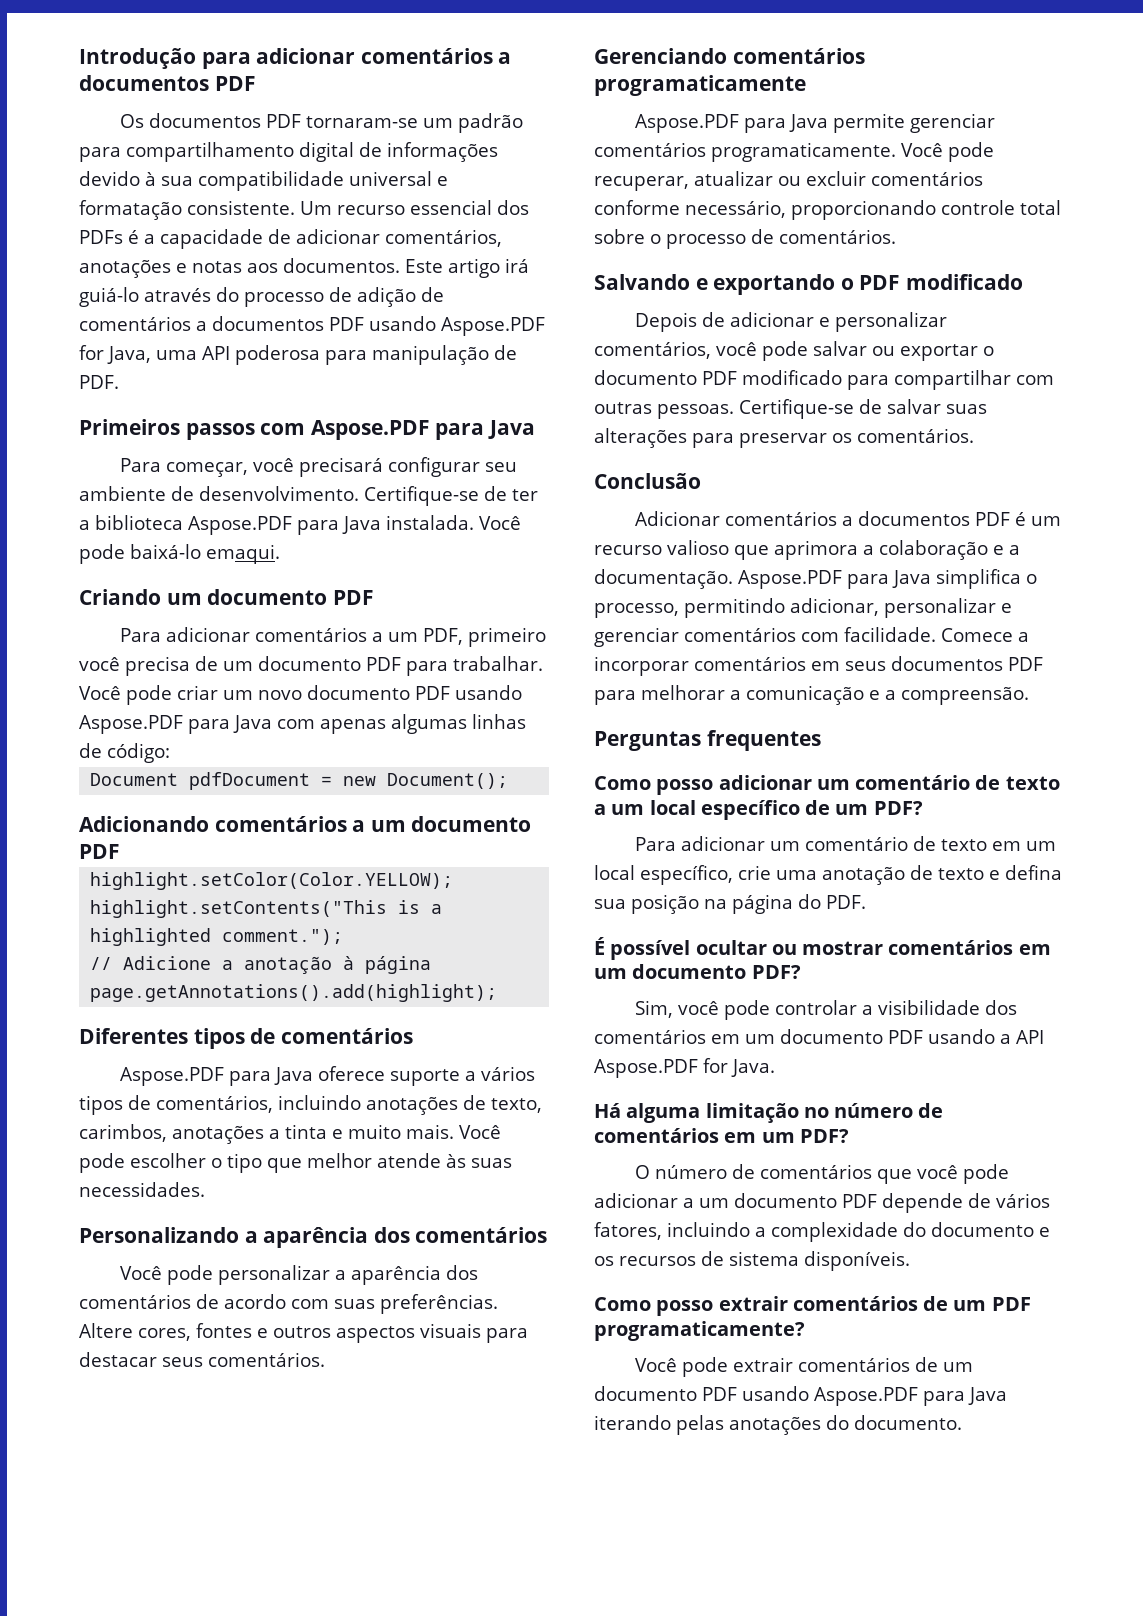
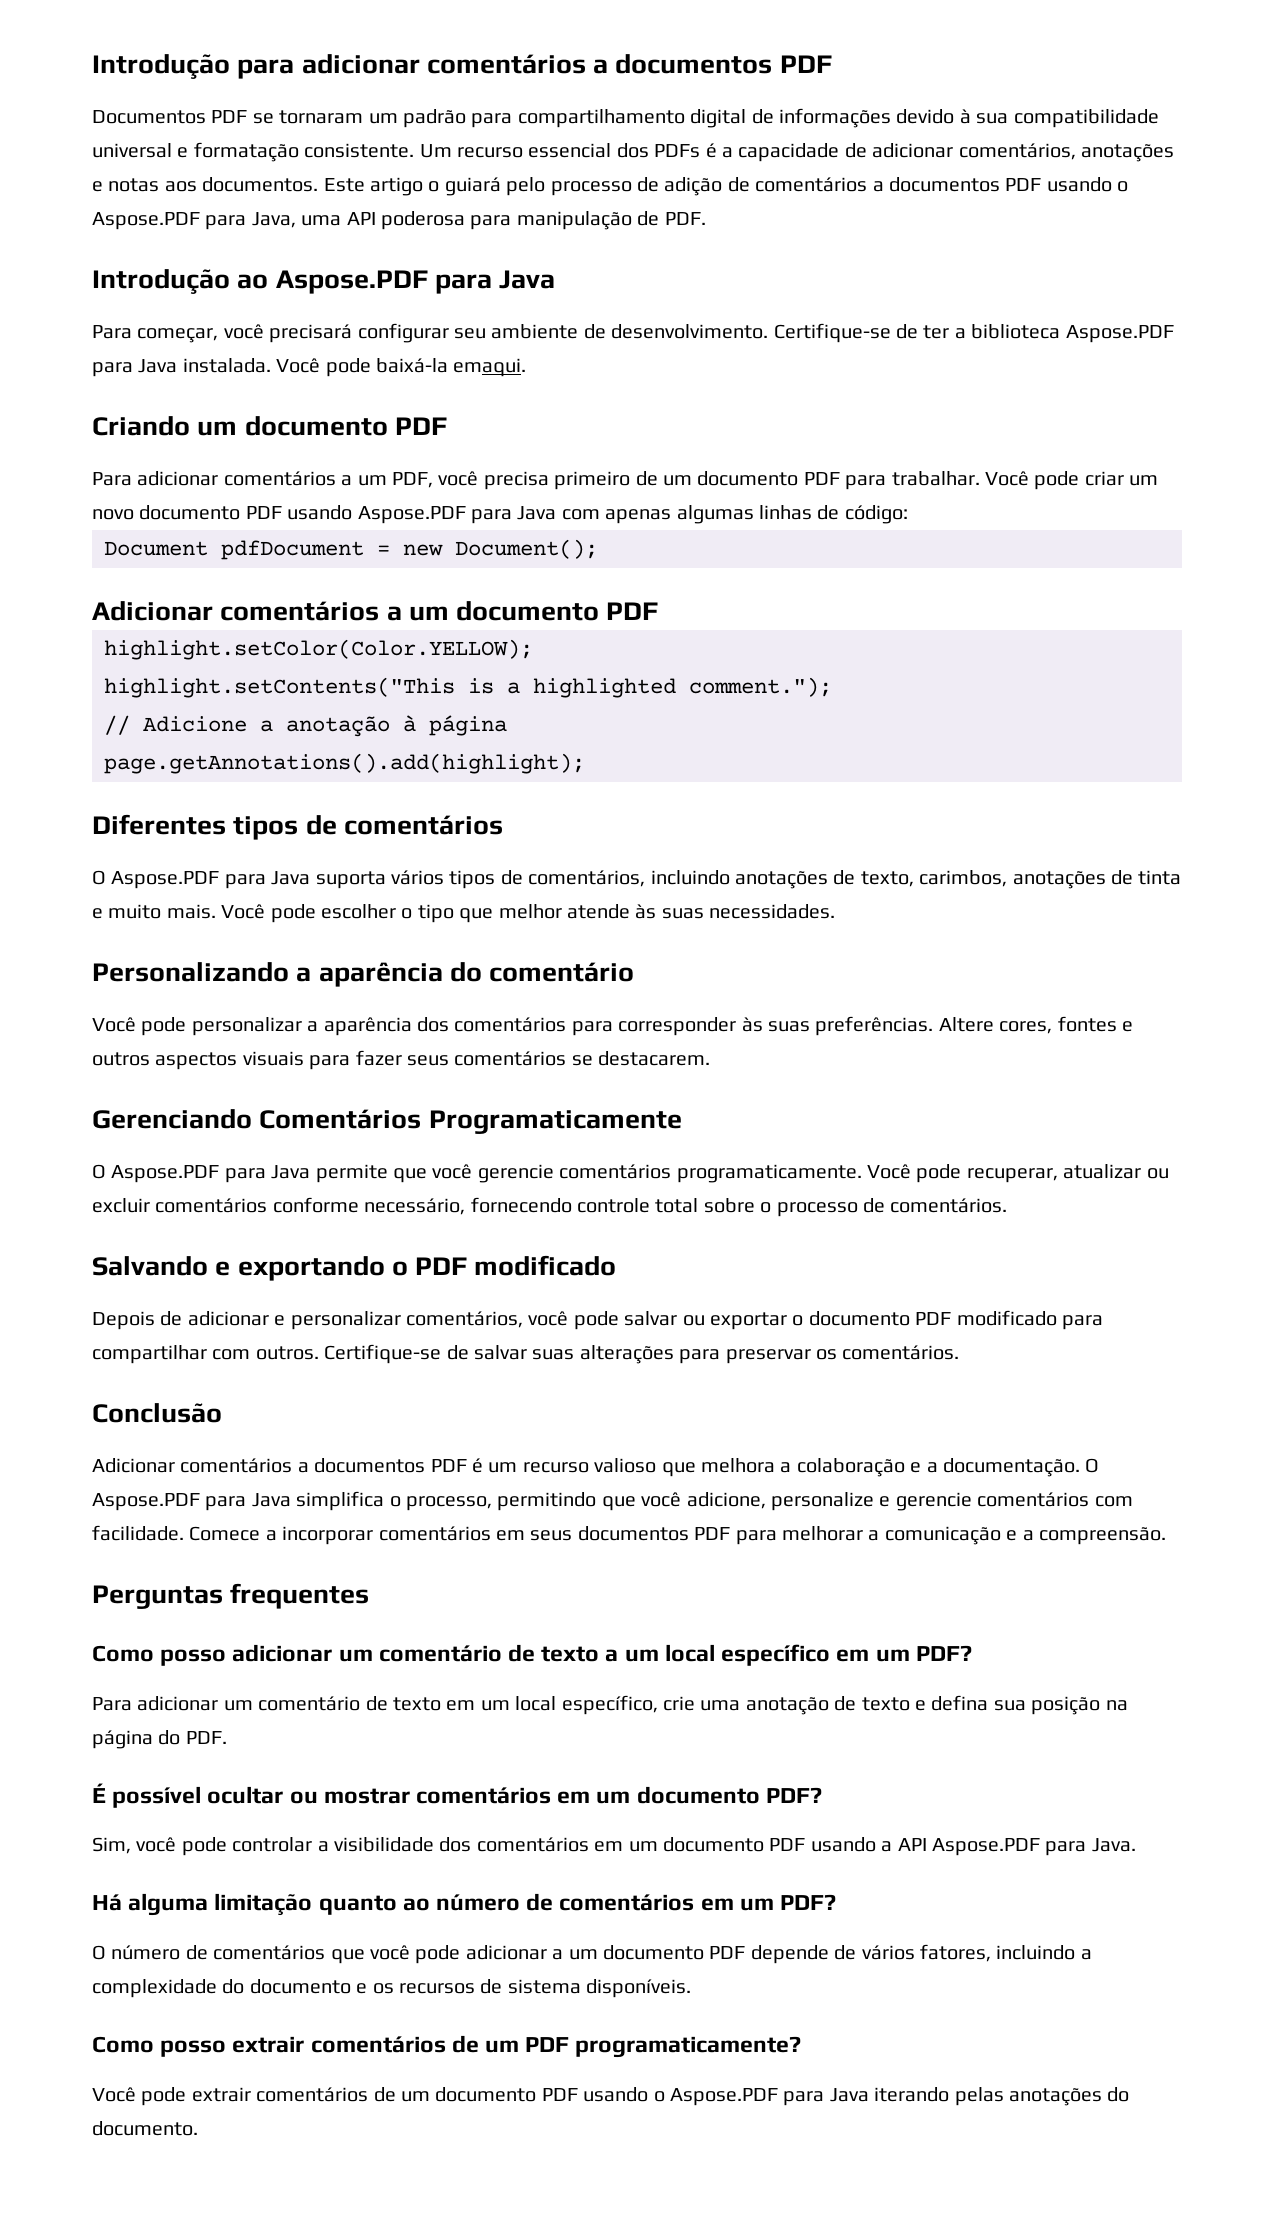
[119,113,418,128] Os documentos PDF tornaram-se -> [92,110,364,124] Documentos PDF se tornaram
[505,258,529,273] [79,287,239,307] irá guiá-lo através do -> [428,177,546,196] o guiará pelo
[441,317,545,336] [79,345,104,360] Aspose.PDF for -> [1117,181,1129,192] [92,212,247,230] o Aspose.PDF para
[79,419,306,440] Primeiros passos com -> [92,269,269,294] Introdução ao
[130,544,201,559] baixá-lo -> [376,358,448,373] baixá-la
[467,627,546,647] primeiro -> (433, 480) none
(190, 666) none -> [554,471,631,490] primeiro
[79,816,209,832] Adicionando -> [92,601,213,621] Adicionar
[119,1066,476,1086] Aspose.PDF para Java oferece suporte a -> [92,870,386,889] O Aspose.PDF para Java suporta
[269,1129,280,1139] a -> [1110,870,1133,885] de
[373,1227,548,1243] dos comentários -> [449,962,635,982] do comentário
[196,1294,329,1309] de acordo com -> [571,1017,763,1036] para corresponder às
[79,1352,325,1367] [594,48,865,64] [594,75,806,96] destacar seus comentários. // Gerenciando comentários programaticamente // -> [355,1050,711,1066] [92,1109,682,1134] [92,1164,106,1179] fazer seus comentários se destacarem. // Gerenciando Comentários Programaticamente // O
[909,113,995,133] gerenciar -> [393,1164,554,1183] que você gerencie
[791,200,936,220] proporcionando -> [470,1197,572,1213] fornecendo
[594,402,734,419] outras pessoas. -> [255,1346,319,1360] outros.
[774,540,858,560] aprimora -> [700,1458,775,1473] melhora
(733, 579) none -> [1085,1458,1100,1473] O
[790,598,1012,618] [594,627,679,647] adicionar, personalizar e gerenciar -> [601,1492,972,1511] que você adicione, personalize e gerencie
[805,800,831,815] de -> [836,1649,870,1662] em
[703,1058,728,1073] for -> [1045,1841,1087,1856] para
[803,1107,829,1118] no -> [318,1895,430,1915] quanto ao
(809, 1393) none -> [653,2091,665,2102] o

